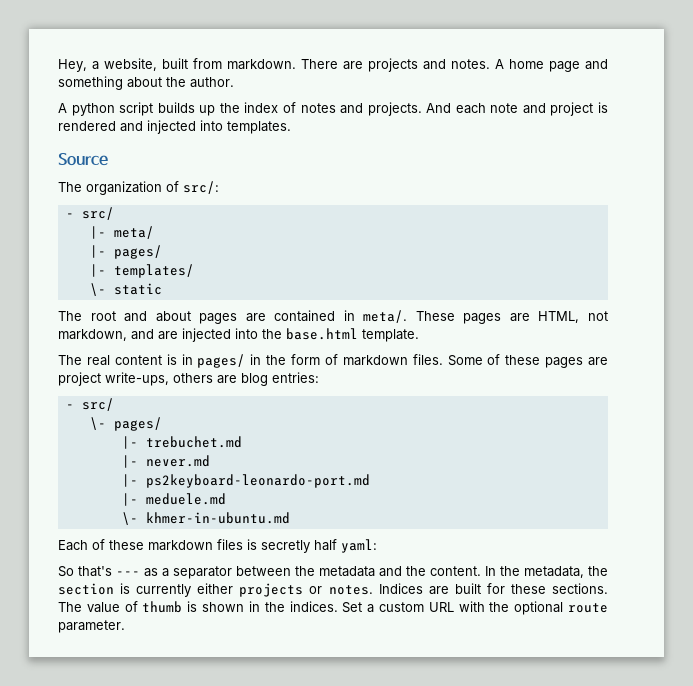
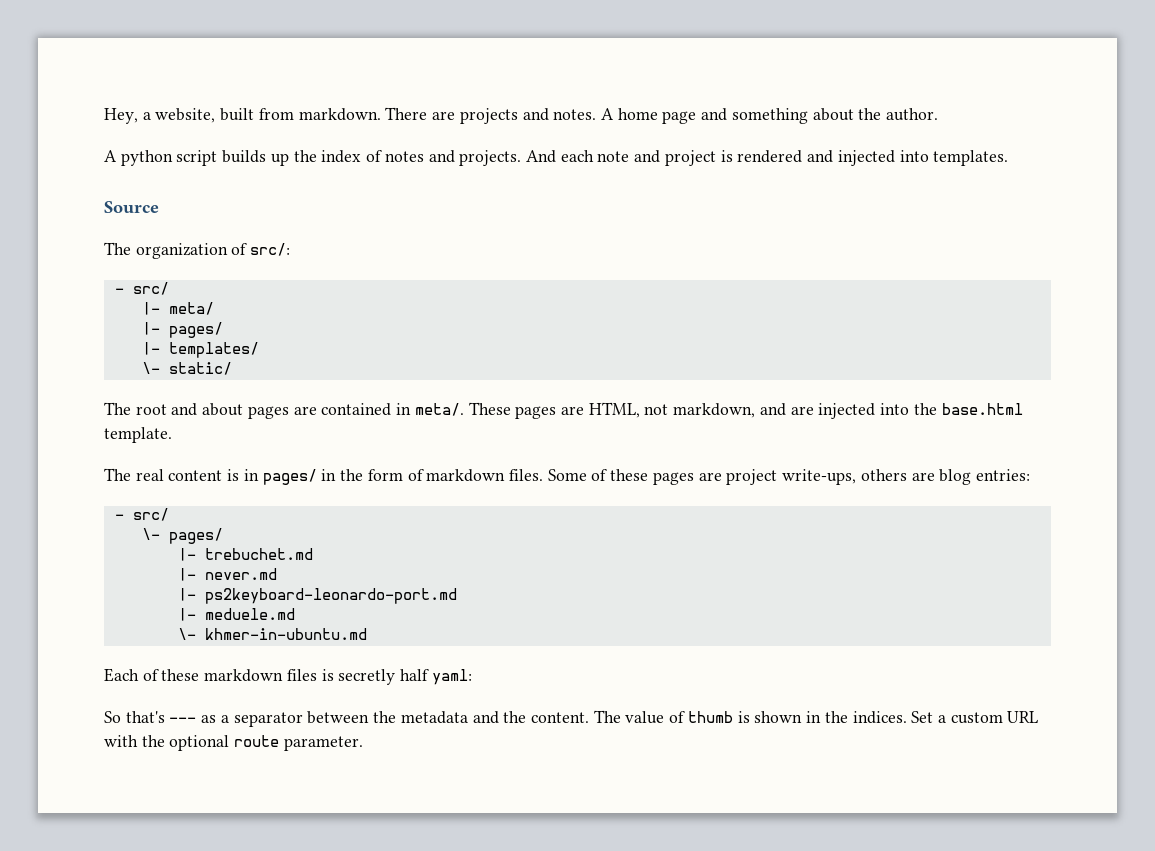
[113,283,162,295] static -> [168,362,232,375] static/
[485,566,608,578] [58,583,608,597] In the metadata, the section is currently either projects or notes. Indices are built for these sections. -> (589, 717) none

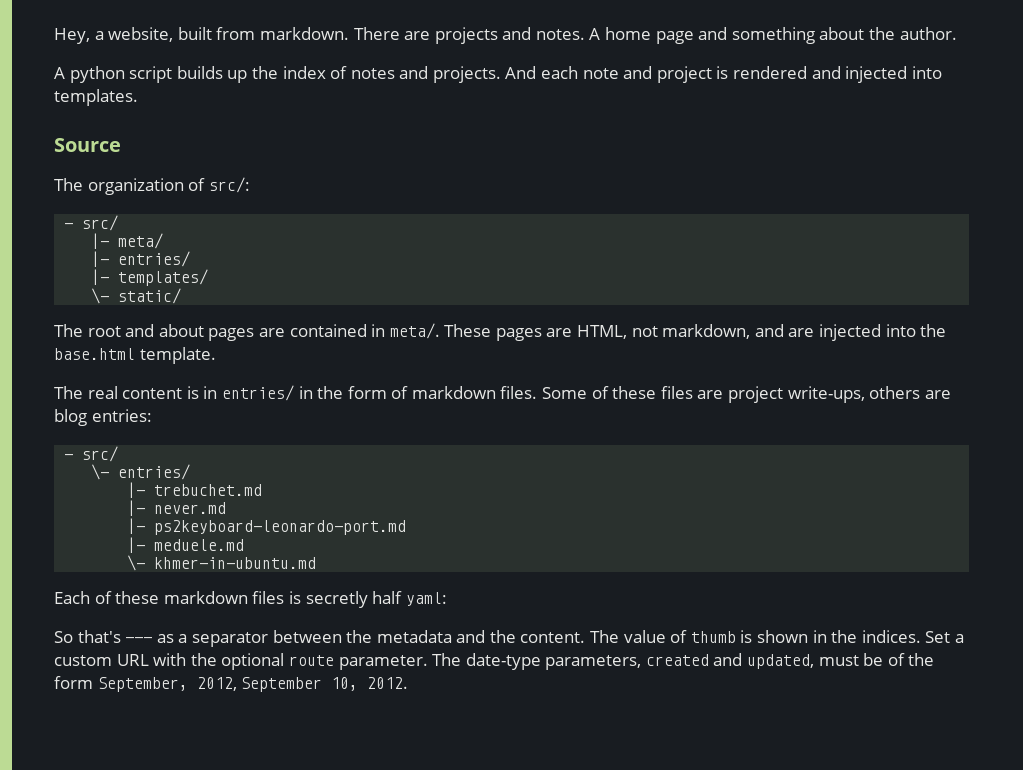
[168,322,223,338] pages/ -> [118,251,191,267] entries/
[262,469,317,485] pages/ -> [221,385,294,401] entries/
[652,472,694,485] pages -> [660,386,693,399] files
[168,528,223,544] pages/ -> [118,464,191,480] entries/
(363, 743) none -> [432,653,935,670] [54,676,409,692] The date-type parameters, created and updated, must be of the form September, 2012, September 10, 2012.

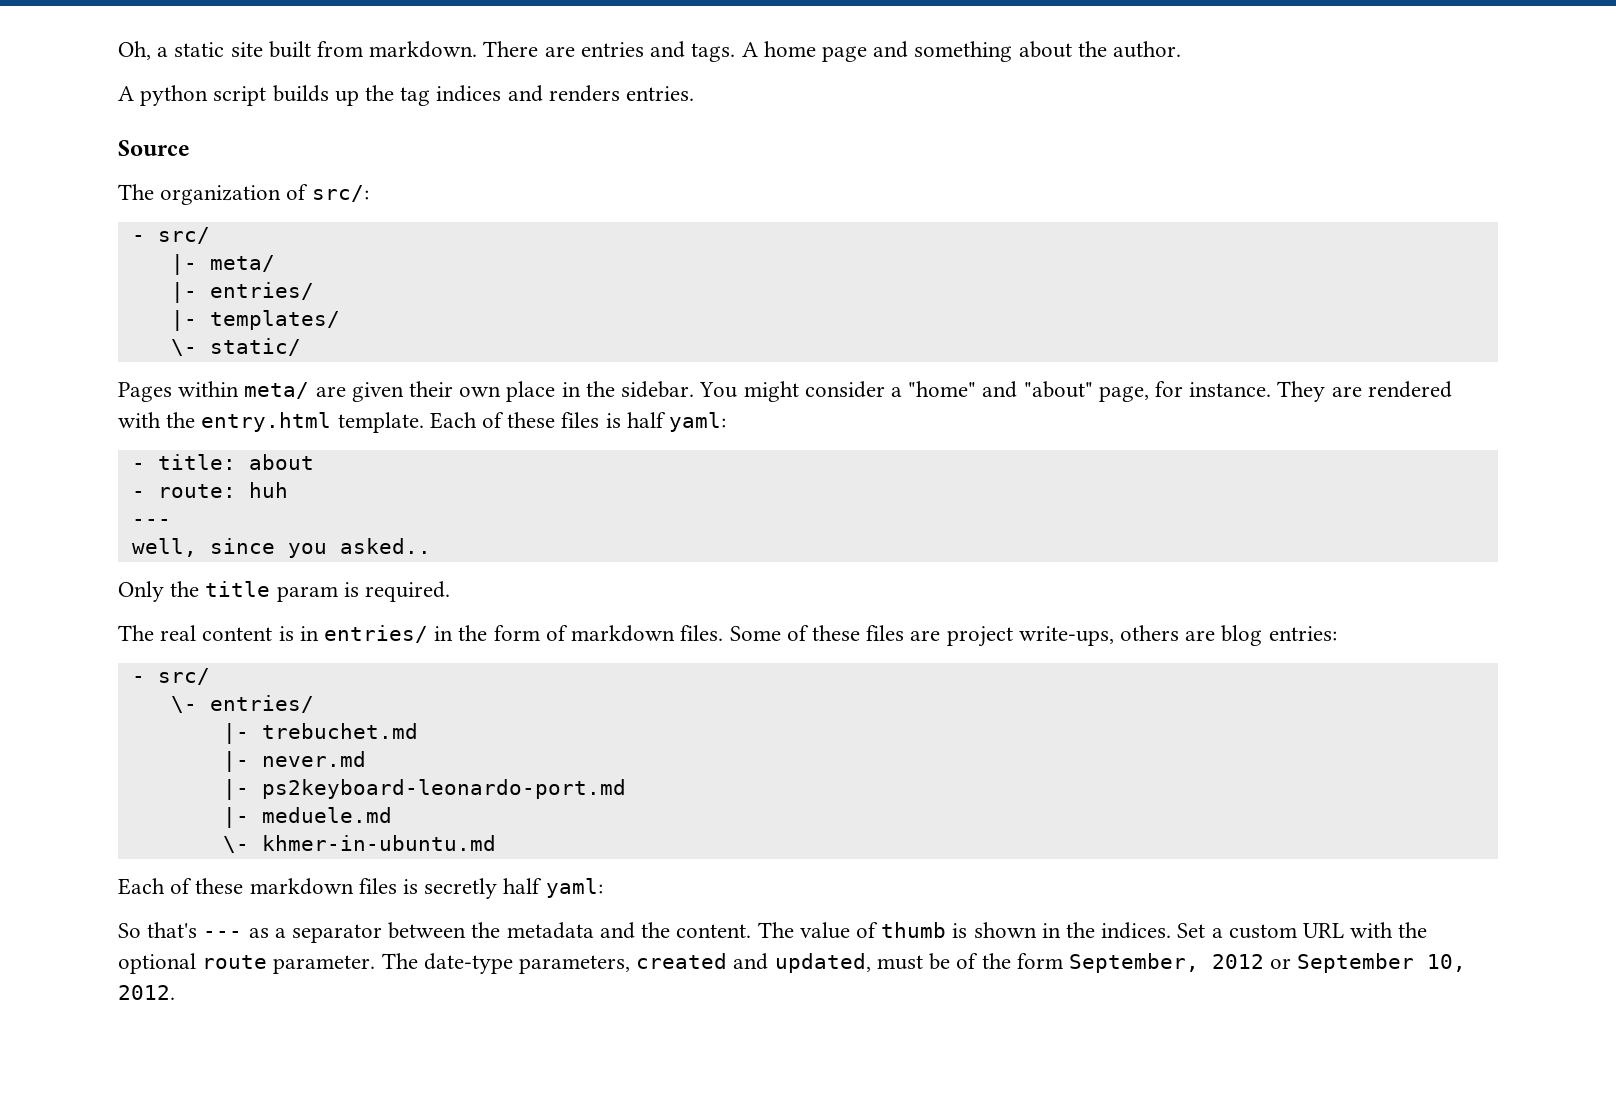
[54,27,174,44] Hey, a website, -> [118,41,263,60] Oh, a static site
[434,27,585,44] projects and notes. -> [580,41,736,62] entries and tags.
[282,66,942,83] [54,89,138,106] index of notes and projects. And each note and project is rendered and injected into templates. -> [400,85,695,106] tag indices and renders entries.
[54,323,947,341] [54,347,216,364] The root and about pages are contained in meta/. These pages are HTML, not markdown, and are injected into the base.html template. -> [118,381,1452,402] [118,412,727,433] [131,454,314,470] [131,482,288,498] [131,519,171,526] [131,538,431,558] [118,581,451,602] Pages within meta/ are given their own place in the sidebar. You might consider a "home" and "about" page, for instance. They are rendered with the entry.html template. Each of these files is half yaml: // - title: about // - route: huh // --- // well, since you asked.. // Only the title param is required.
[196,677,237,691] 2012, -> [1211,954,1292,969] 2012 or

